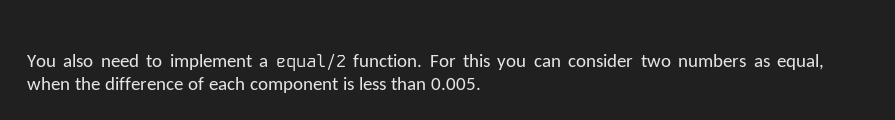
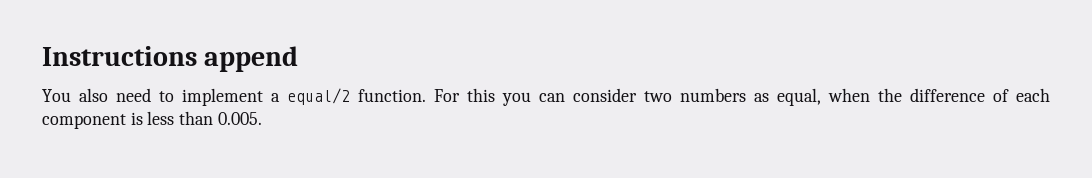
(27, 61) none -> [42,46,299,72] Instructions append //

